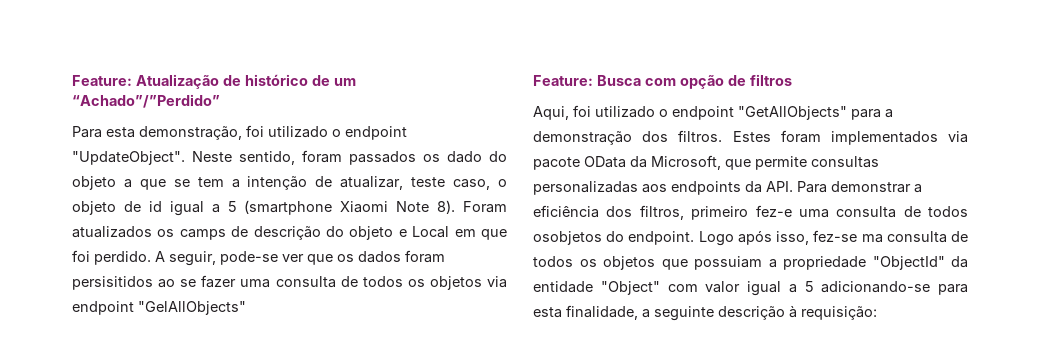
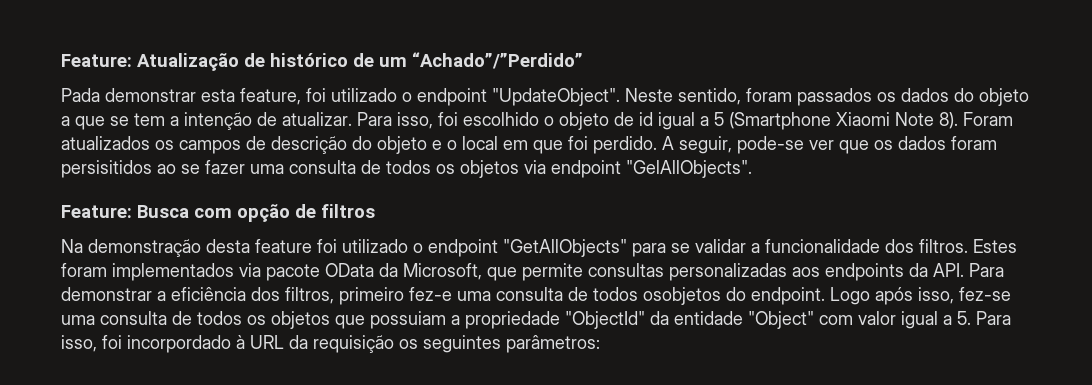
[72,126,242,140] Para esta demonstração, -> [61,88,301,105] Pada demonstrar esta feature,
[447,151,482,163] dado -> [901,88,949,102] dados
[340,176,491,190] atualizar, teste caso, -> [282,112,539,129] atualizar. Para isso, foi escolhido
[244,200,333,215] (smartphone -> [729,112,831,130] (Smartphone
[179,229,226,240] camps -> [179,140,241,154] campos
[412,226,450,238] Local -> [447,136,498,150] o local
[138,301,246,315] "GelAllObjects" -> [626,160,752,178] "GelAllObjects".
[533,106,569,120] Aqui, -> [61,239,312,257] Na demonstração desta feature
[885,109,893,118] [533,131,632,145] a demonstração -> [671,239,880,253] se validar a funcionalidade
[861,234,883,243] ma -> [61,315,95,325] uma
[804,281,968,295] [533,305,877,321] 5 adicionando-se para esta finalidade, a seguinte descrição à requisição: -> [957,311,1011,325] [61,335,600,353] 5. Para isso, foi incorpordado à URL da requisição os seguintes parâmetros:

